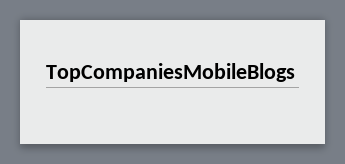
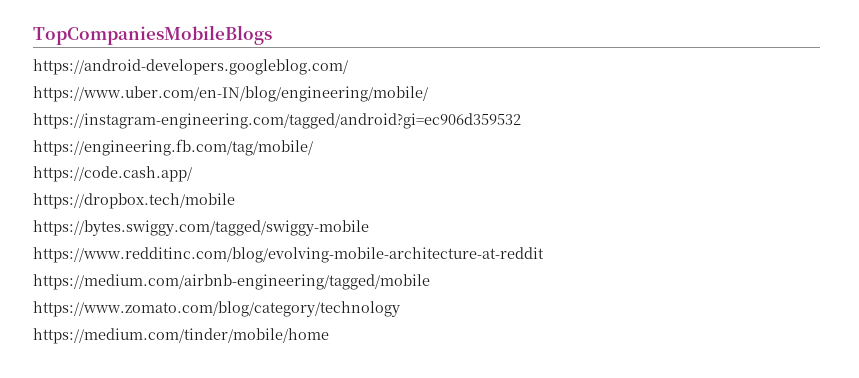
(295, 72) none -> [33,59,348,75] [33,86,428,102] [33,113,521,129] [33,139,313,156] [33,166,192,182] [33,193,235,209] [33,220,369,236] [33,247,544,263] [33,274,430,290] [33,301,400,317] [33,328,329,344] // https://android-developers.googleblog.com/ // https://www.uber.com/en-IN/blog/engineering/mobile/ // https://instagram-engineering.com/tagged/android?gi=ec906d359532 // https://engineering.fb.com/tag/mobile/ // https://code.cash.app/ // https://dropbox.tech/mobile // https://bytes.swiggy.com/tagged/swiggy-mobile // https://www.redditinc.com/blog/evolving-mobile-architecture-at-reddit // https://medium.com/airbnb-engineering/tagged/mobile // https://www.zomato.com/blog/category/technology // https://medium.com/tinder/mobile/home

